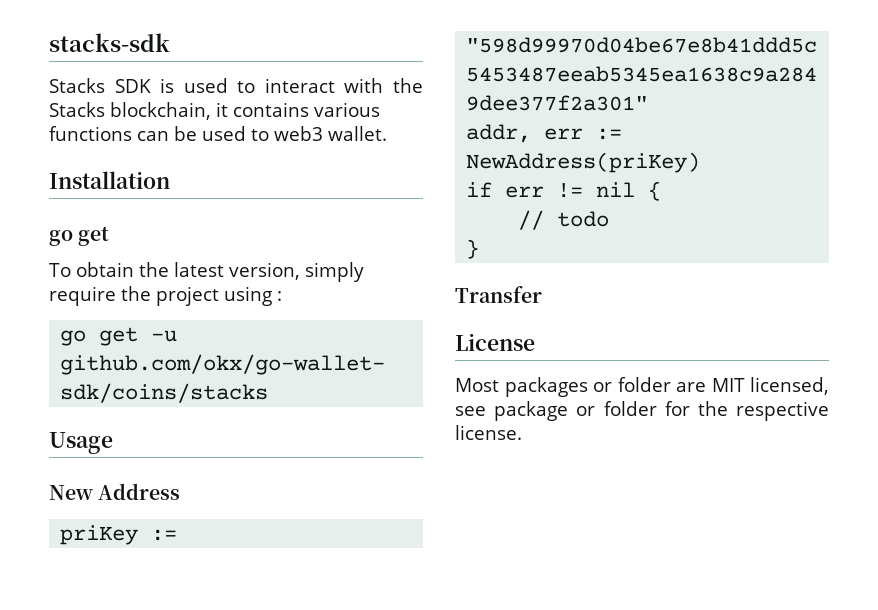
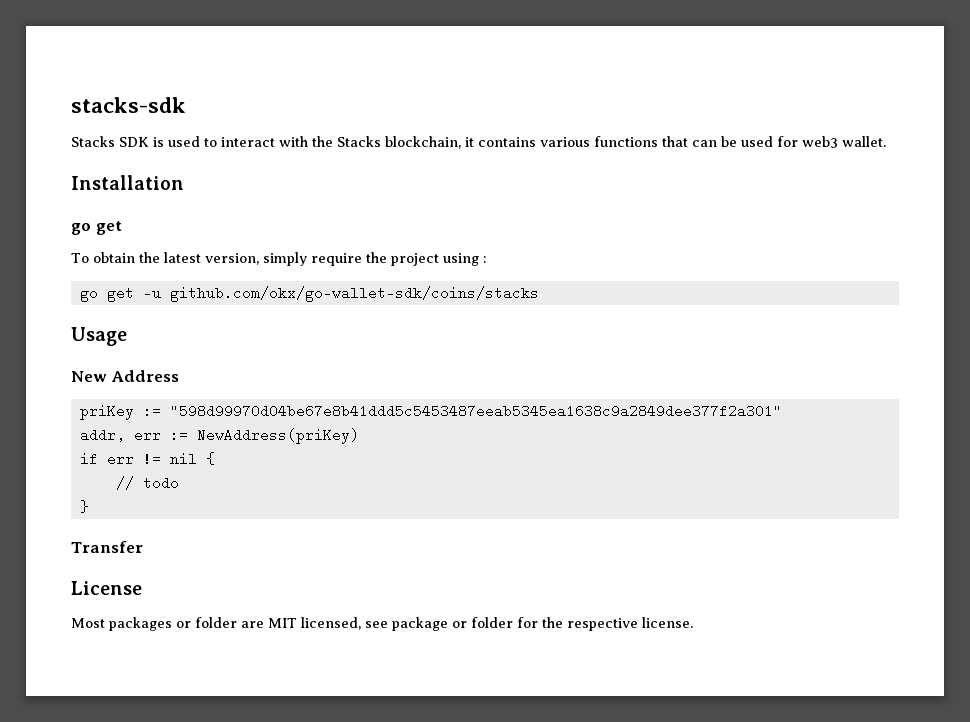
(132, 133) none -> [662,136,688,147] that
[251,129,269,141] to -> [777,136,798,147] for

